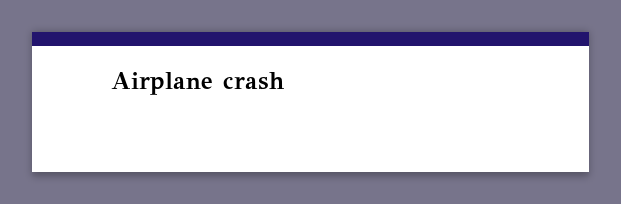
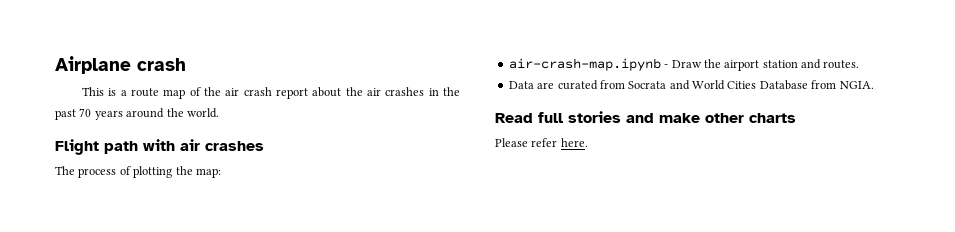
(284, 81) none -> [81,87,460,99] [55,108,219,120] [55,139,264,155] [55,166,221,178] [508,58,860,71] [508,80,874,90] [495,111,796,123] [495,138,588,147] // This is a route map of the air crash report about the air crashes in the past 70 years around the world. // Flight path with air crashes // The process of plotting the map: // air-crash-map.ipynb - Draw the airport station and routes. // Data are curated from Socrata and World Cities Database from NGIA. // Read full stories and make other charts // Please refer here.

